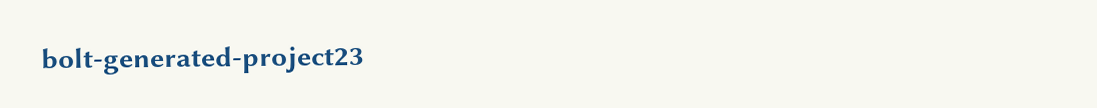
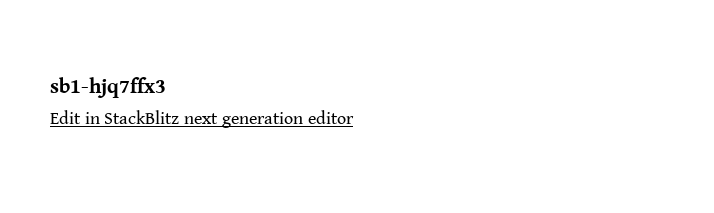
[40,44,365,76] bolt-generated-project23 -> [50,77,166,98] [50,110,354,128] sb1-hjq7ffx3 // Edit in StackBlitz next generation editor

